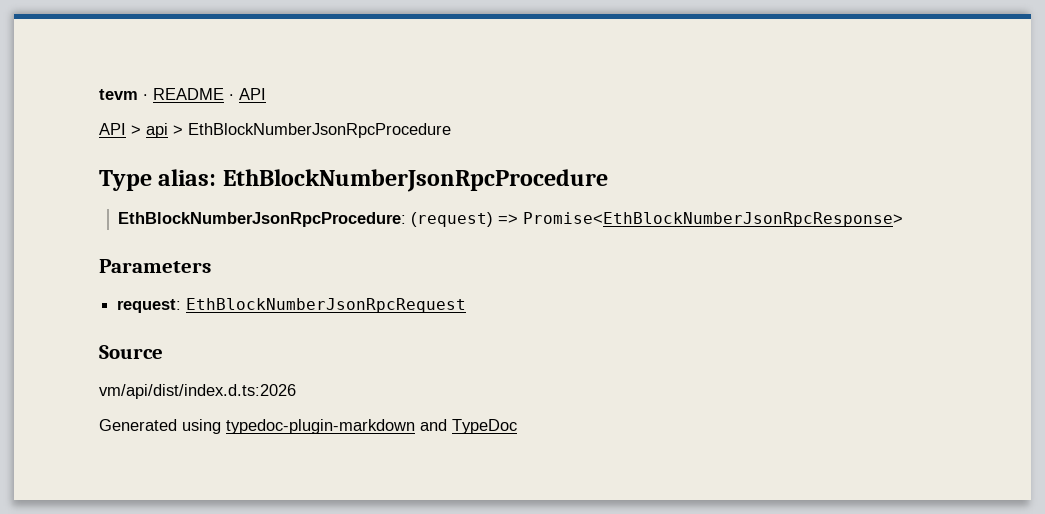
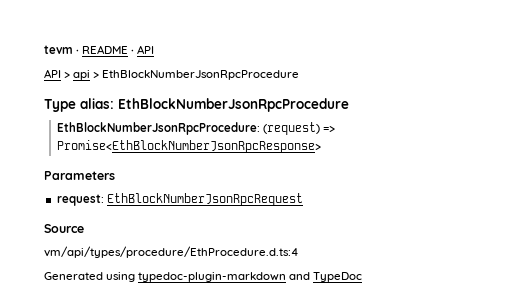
[99,384,296,399] vm/api/dist/index.d.ts:2026 -> [44,246,298,258] vm/api/types/procedure/EthProcedure.d.ts:4

